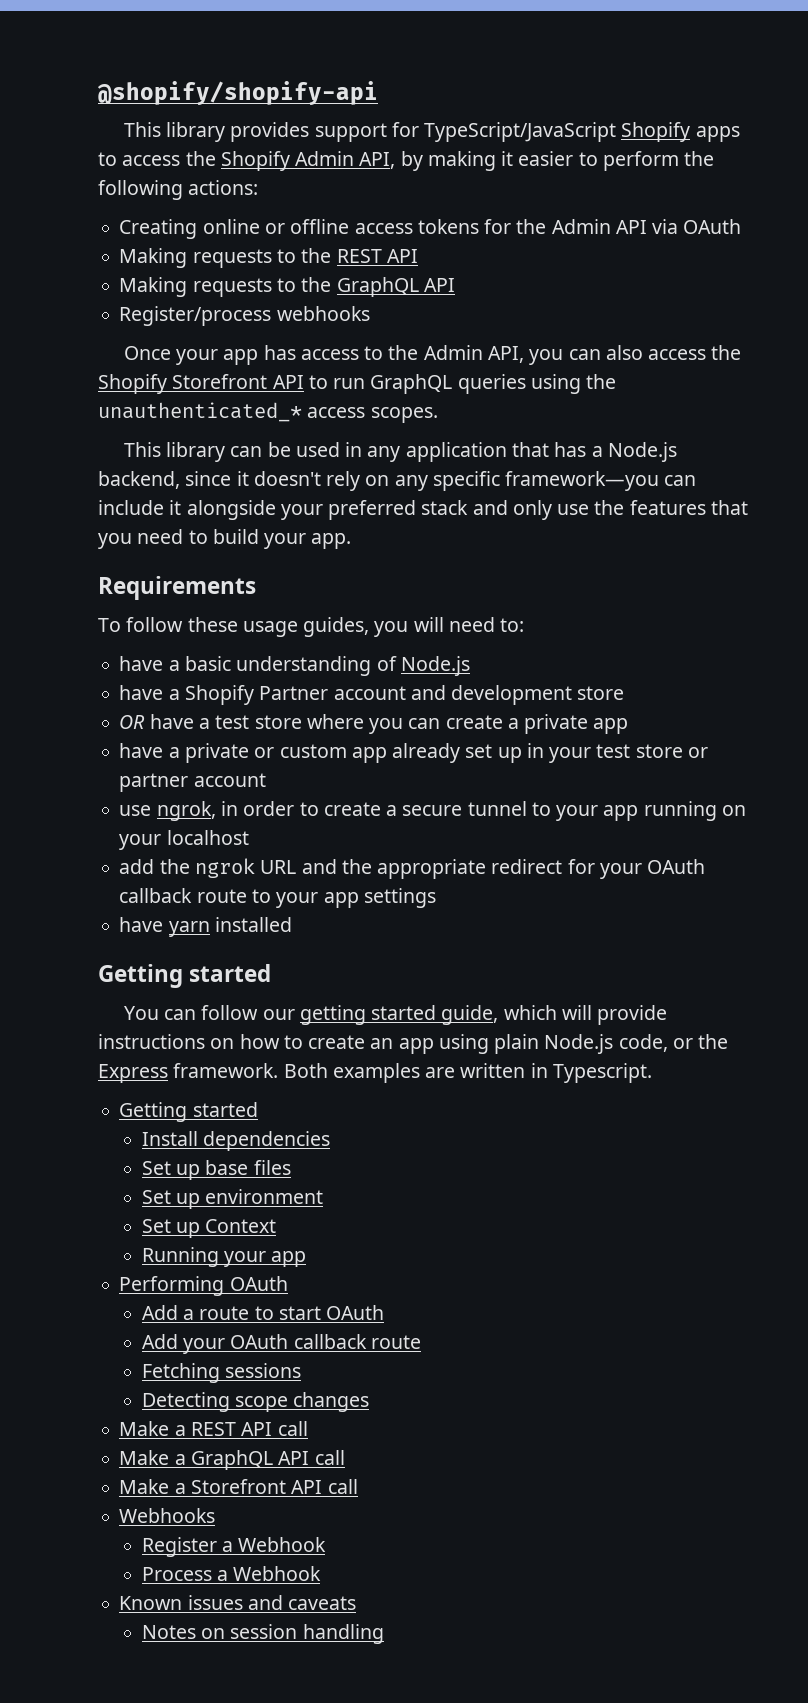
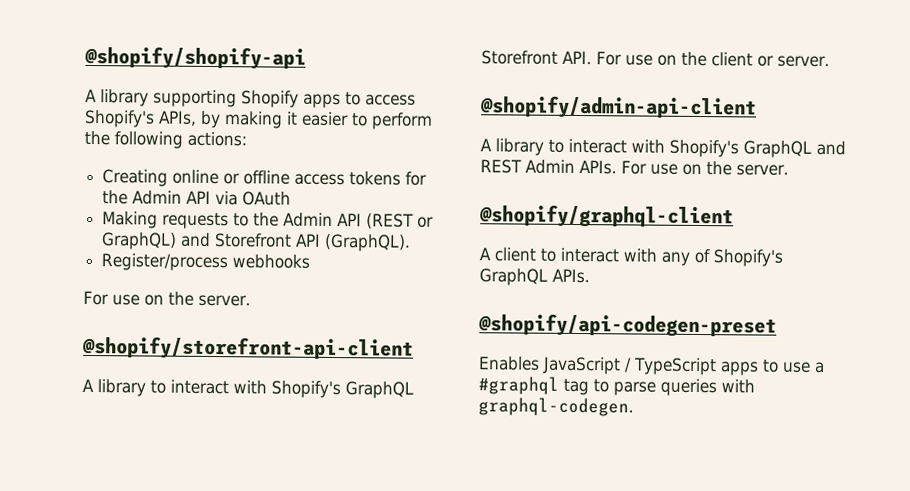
[123,122,740,142] [98,151,396,171] This library provides support for TypeScript/JavaScript Shopify apps to access the Shopify Admin API, -> [85,88,416,109] [84,109,197,128] A library supporting Shopify apps to access Shopify's APIs,
[336,249,418,263] [119,277,455,297] REST API // Making requests to the GraphQL API -> [283,212,435,230] [101,232,412,252] Admin API (REST or GraphQL) and Storefront API (GraphQL).
[123,345,742,365] [98,374,617,394] [98,402,438,423] [123,442,677,462] [98,471,697,491] [98,500,748,520] [98,529,352,549] [98,576,256,600] [98,617,525,637] [119,656,470,676] [119,685,625,705] [119,714,629,734] [119,743,708,763] [119,773,266,792] [119,801,746,821] [119,830,249,850] [119,858,706,879] [119,888,436,908] [119,917,292,937] [98,964,272,988] [123,1005,668,1025] [98,1034,729,1054] [98,1063,652,1083] [119,1102,258,1122] [141,1131,331,1151] [141,1160,291,1180] [141,1189,324,1209] [141,1219,277,1238] [141,1247,307,1267] [119,1276,288,1296] [141,1305,385,1320] [141,1334,421,1354] [141,1363,302,1383] [141,1392,370,1412] [119,1421,308,1436] [119,1450,345,1470] [119,1479,358,1494] [119,1508,216,1523] [141,1537,327,1557] [141,1566,322,1581] [119,1595,357,1610] [141,1624,384,1644] Once your app has access to the Admin API, you can also access the Shopify Storefront API to run GraphQL queries using the unauthenticated_* access scopes. // This library can be used in any application that has a Node.js backend, since it doesn't rely on any specific framework—you can include it alongside your preferred stack and only use the features that you need to build your app. // Requirements // To follow these usage guides, you will need to: // have a basic understanding of Node.js // have a Shopify Partner account and development store // OR have a test store where you can create a private app // have a private or custom app already set up in your test store or partner account // use ngrok, in order to create a secure tunnel to your app running on your localhost // add the ngrok URL and the appropriate redirect for your OAuth callback route to your app settings // have yarn installed // Getting started // You can follow our getting started guide, which will provide instructions on how to create an app using plain Node.js code, or the Express framework. Both examples are written in Typescript. // Getting started // Install dependencies // Set up base files // Set up environment // Set up Context // Running your app // Performing OAuth // Add a route to start OAuth // Add your OAuth callback route // Fetching sessions // Detecting scope changes // Make a REST API call // Make a GraphQL API call // Make a Storefront API call // Webhooks // Register a Webhook // Process a Webhook // Known issues and caveats // Notes on session handling -> [83,290,251,307] [83,335,414,361] [82,378,414,399] [481,50,830,68] [481,95,757,120] [480,138,846,158] [480,159,789,176] [480,204,734,229] [479,247,783,267] [479,268,590,286] [479,313,777,338] [478,356,825,376] [478,376,755,397] [478,397,634,417] For use on the server. // @shopify/storefront-api-client // A library to interact with Shopify's GraphQL Storefront API. For use on the client or server. // @shopify/admin-api-client // A library to interact with Shopify's GraphQL and REST Admin APIs. For use on the server. // @shopify/graphql-client // A client to interact with any of Shopify's GraphQL APIs. // @shopify/api-codegen-preset // Enables JavaScript / TypeScript apps to use a #graphql tag to parse queries with graphql-codegen.

